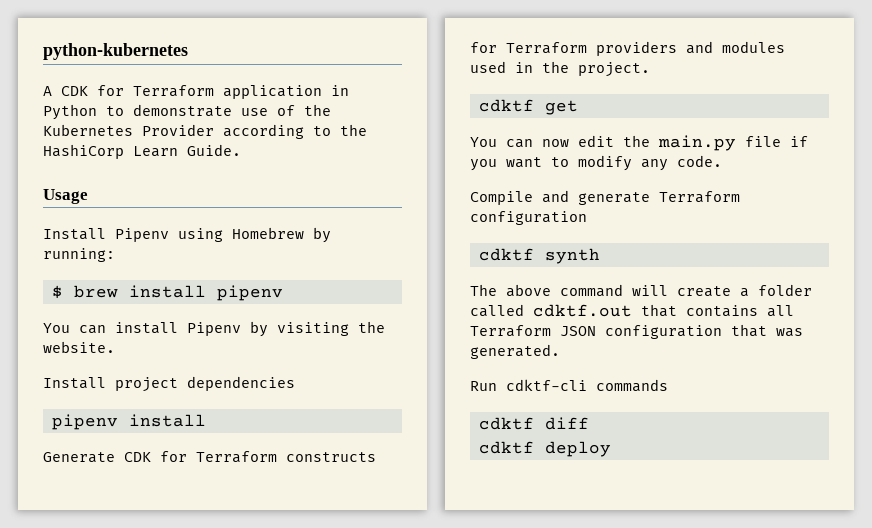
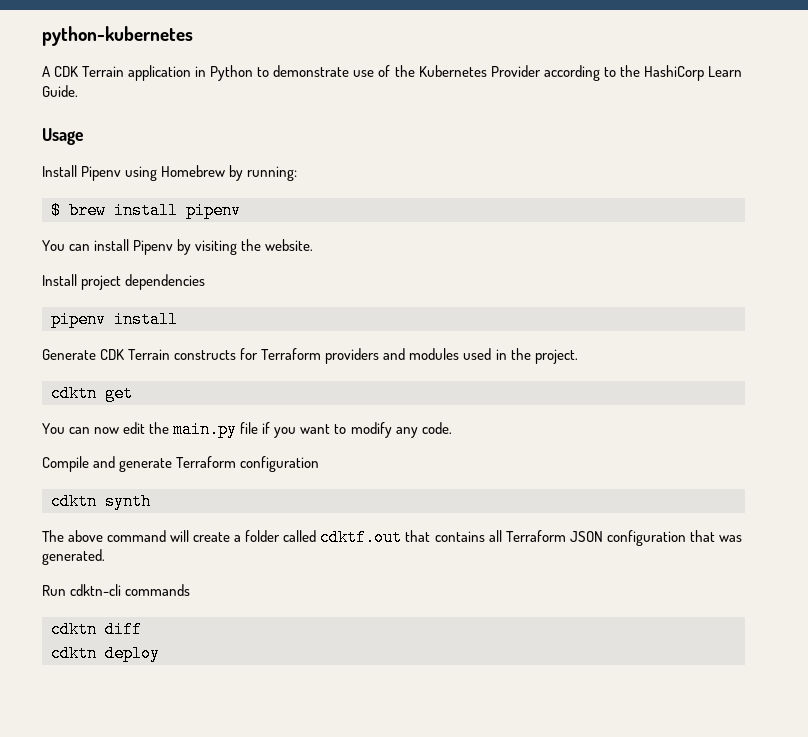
[97,85,214,97] for Terraform -> [82,66,125,77] Terrain
[160,451,277,463] for Terraform -> [128,349,171,360] Terrain
[478,99,534,112] cdktf -> [51,385,97,402] cdktn
[478,248,534,261] cdktf -> [51,493,97,510] cdktn
[506,379,587,391] cdktf-cli -> [70,584,122,596] cdktn-cli
[478,417,534,430] cdktf -> [51,621,97,638] cdktn
[478,441,534,454] cdktf -> [51,645,97,662] cdktn

